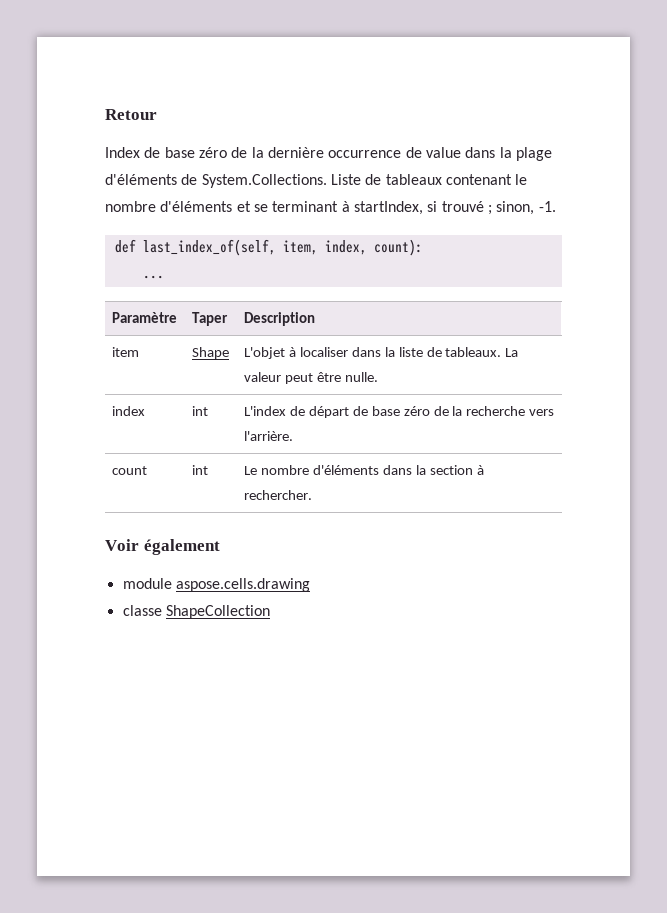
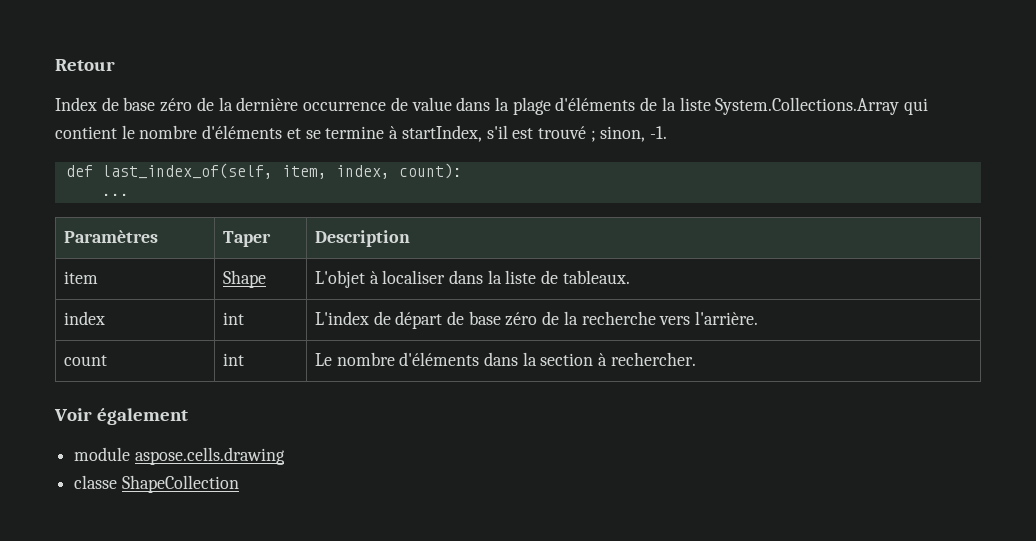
[201,174,512,188] System.Collections. Liste de tableaux contenant -> [661,97,929,115] [55,126,117,139] la liste System.Collections.Array qui contient
[272,201,339,212] terminant -> [325,126,385,139] termine
[427,201,438,212] si -> [486,125,534,139] s'il est
[112,312,178,323] Paramètre -> [63,230,158,243] Paramètres
[505,348,519,357] [244,372,378,384] La valeur peut être nulle. -> (630, 277) none

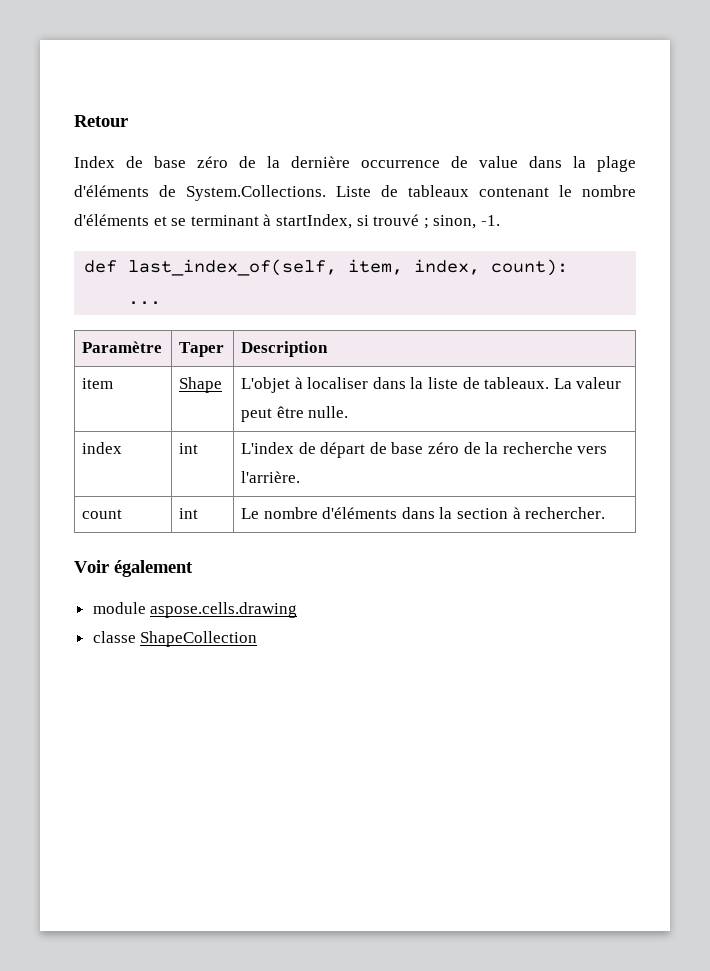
[661,97,929,115] [55,126,117,139] la liste System.Collections.Array qui contient -> [186,185,549,201] System.Collections. Liste de tableaux contenant
[325,126,385,139] termine -> [190,215,259,226] terminant
[486,125,534,139] s'il est -> [356,215,369,226] si
[63,230,158,243] Paramètres -> [82,341,163,353] Paramètre
(630, 277) none -> [553,377,622,389] [241,406,349,422] La valeur peut être nulle.

